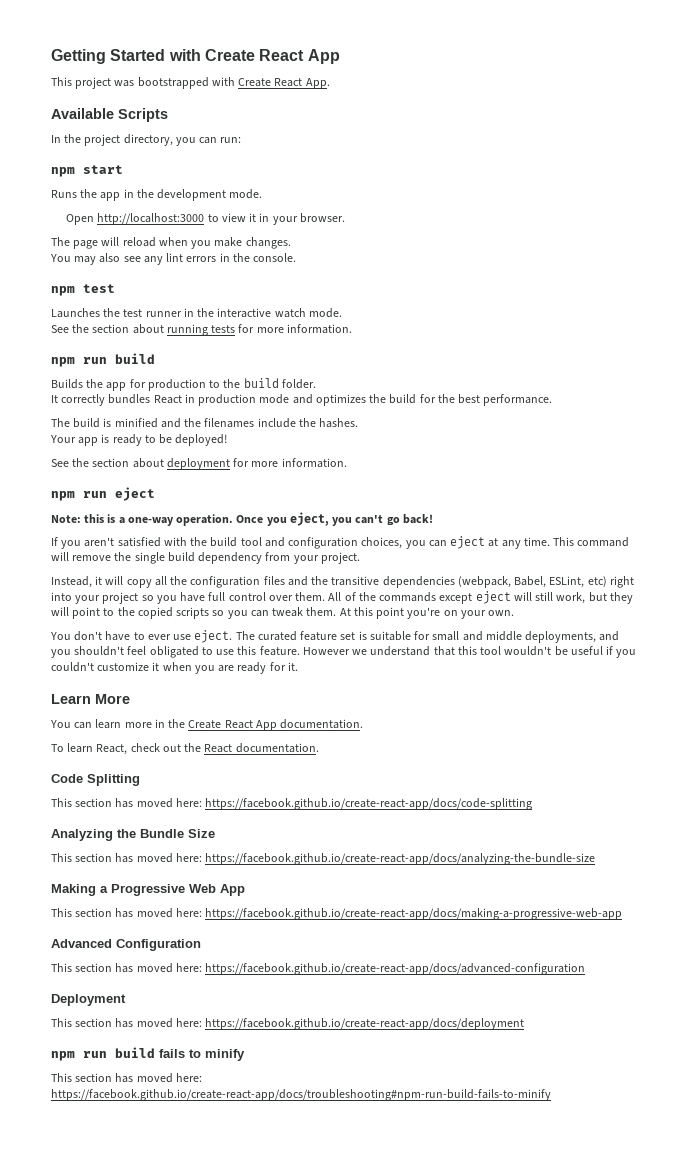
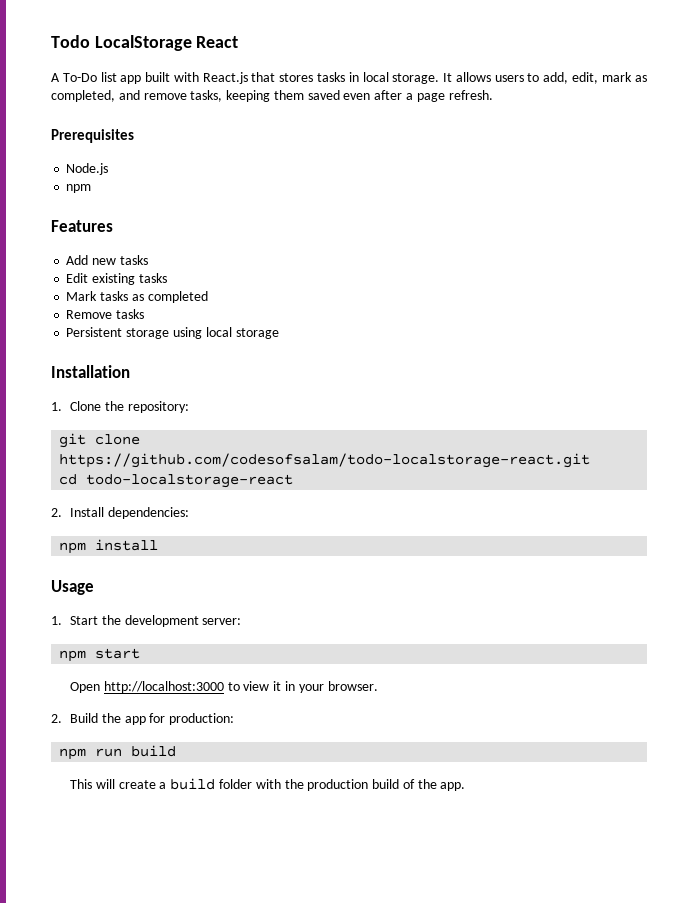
[51,49,340,64] [51,77,330,89] [51,108,168,122] [51,134,242,146] [51,165,123,177] [51,189,263,201] Getting Started with Create React App // This project was bootstrapped with Create React App. // Available Scripts // In the project directory, you can run: // npm start // Runs the app in the development mode. -> [51,35,239,51] [51,72,647,84] [51,90,493,102] [51,129,134,143] [66,163,109,175] [66,184,92,193] [51,220,113,232] [66,255,148,265] [66,273,167,285] [66,291,208,303] [66,309,145,319] [66,327,279,339] [51,365,130,378] [51,401,189,413] [59,433,141,448] [59,453,591,468] [59,474,294,488] [51,507,189,519] [59,539,159,554] [51,580,94,595] [51,615,242,627] [59,648,141,662] Todo LocalStorage React // A To-Do list app built with React.js that stores tasks in local storage. It allows users to add, edit, mark as completed, and remove tasks, keeping them saved even after a page refresh. // Prerequisites // Node.js // npm // Features // Add new tasks // Edit existing tasks // Mark tasks as completed // Remove tasks // Persistent storage using local storage // Installation // 1. Clone the repository: // git clone https://github.com/codesofsalam/todo-localstorage-react.git // cd todo-localstorage-react // 2. Install dependencies: // npm install // Usage // 1. Start the development server: // npm start
[51,237,291,249] [50,253,297,265] [51,284,115,296] [51,308,342,318] [51,324,352,336] [51,353,155,367] [51,378,316,391] [51,394,553,406] [51,418,359,428] [50,434,228,446] [51,458,347,470] [51,487,155,501] [51,512,433,526] [51,536,630,549] [51,552,360,564] [51,576,634,588] [51,591,633,604] [51,607,515,619] [50,630,620,643] [51,646,637,658] [51,662,298,674] [51,694,130,704] [50,719,364,731] [51,743,319,755] [51,774,140,786] [51,798,533,810] [51,829,215,841] [51,853,596,865] [51,884,245,896] [51,908,623,920] [51,939,201,951] [51,963,586,975] [51,994,126,1006] [51,1018,525,1030] [51,1047,245,1061] [51,1073,202,1083] [51,1089,551,1101] The page will reload when you make changes. // You may also see any lint errors in the console. // npm test // Launches the test runner in the interactive watch mode. // See the section about running tests for more information. // npm run build // Builds the app for production to the build folder. // It correctly bundles React in production mode and optimizes the build for the best performance. // The build is minified and the filenames include the hashes. // Your app is ready to be deployed! // See the section about deployment for more information. // npm run eject // Note: this is a one-way operation. Once you eject, you can't go back! // If you aren't satisfied with the build tool and configuration choices, you can eject at any time. This command will remove the single build dependency from your project. // Instead, it will copy all the configuration files and the transitive dependencies (webpack, Babel, ESLint, etc) right into your project so you have full control over them. All of the commands except eject will still work, but they will point to the copied scripts so you can tweak them. At this point you're on your own. // You don't have to ever use eject. The curated feature set is suitable for small and middle deployments, and you shouldn't feel obligated to use this feature. However we understand that this tool wouldn't be useful if you couldn't customize it when you are ready for it. // Learn More // You can learn more in the Create React App documentation. // To learn React, check out the React documentation. // Code Splitting // This section has moved here: https://facebook.github.io/create-react-app/docs/code-splitting // Analyzing the Bundle Size // This section has moved here: https://facebook.github.io/create-react-app/docs/analyzing-the-bundle-size // Making a Progressive Web App // This section has moved here: https://facebook.github.io/create-react-app/docs/making-a-progressive-web-app // Advanced Configuration // This section has moved here: https://facebook.github.io/create-react-app/docs/advanced-configuration // Deployment // This section has moved here: https://facebook.github.io/create-react-app/docs/deployment // npm run build fails to minify // This section has moved here: https://facebook.github.io/create-react-app/docs/troubleshooting#npm-run-build-fails-to-minify -> [51,713,235,725] [59,745,177,760] [70,778,466,791] 2. Build the app for production: // npm run build // This will create a build folder with the production build of the app.

